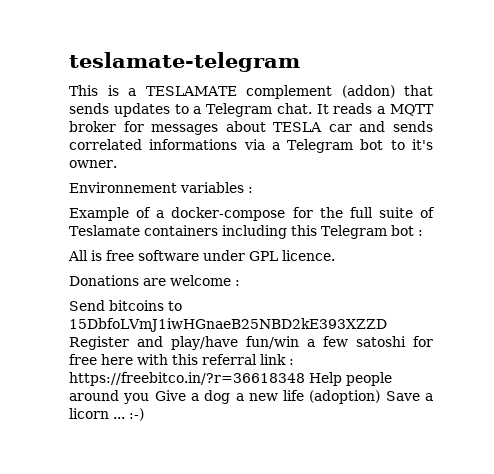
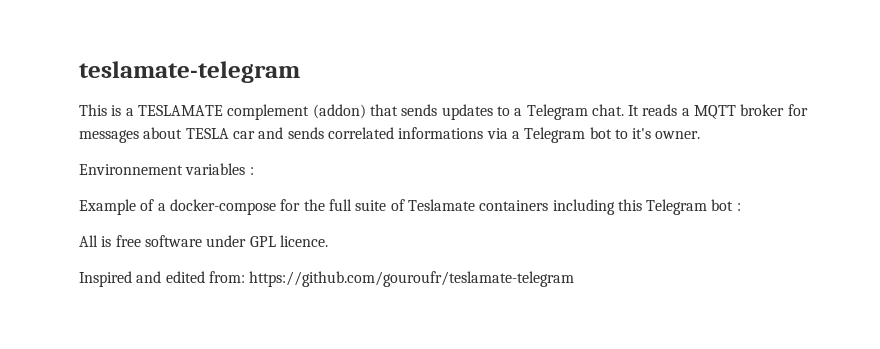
[69,275,240,286] [69,300,182,311] [69,318,387,332] [69,336,433,350] [69,354,294,365] [69,372,392,386] [69,390,434,404] [69,408,144,421] Donations are welcome : // Send bitcoins to 15DbfoLVmJ1iwHGnaeB25NBD2kE393XZZD Register and play/have fun/win a few satoshi for free here with this referral link : https://freebitco.in/?r=36618348 Help people around you Give a dog a new life (adoption) Save a licorn ... :-) -> [79,271,575,287] Inspired and edited from: https://github.com/gouroufr/teslamate-telegram

